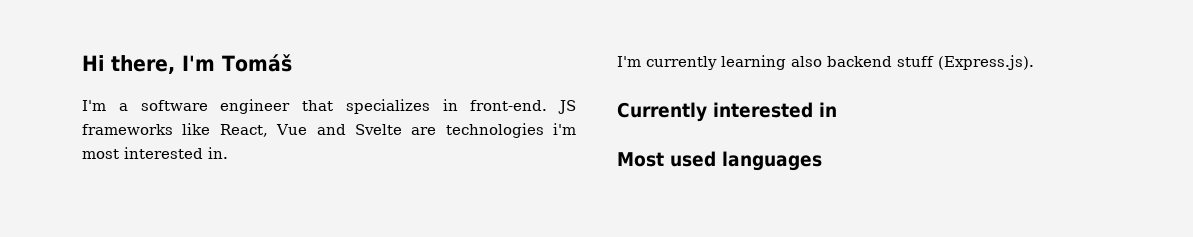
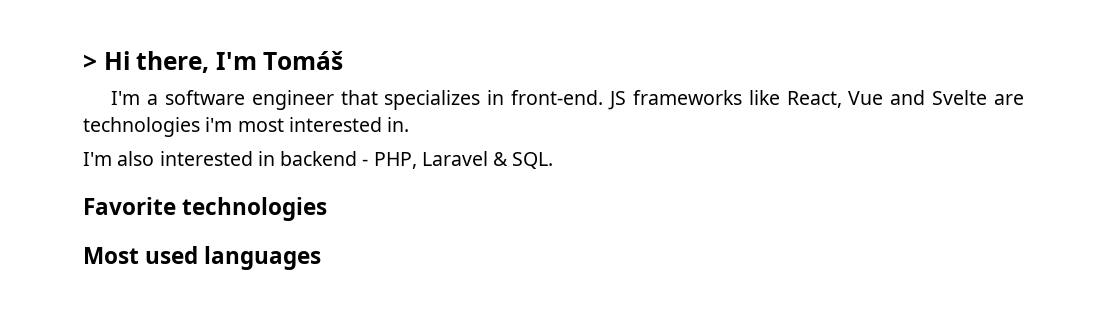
(82, 63) none -> [83,54,97,70] >
[646,55,1034,70] [617,102,837,122] currently learning also backend stuff (Express.js). // Currently interested in -> [117,151,554,169] [83,197,328,221] also interested in backend - PHP, Laravel & SQL. // Favorite technologies

